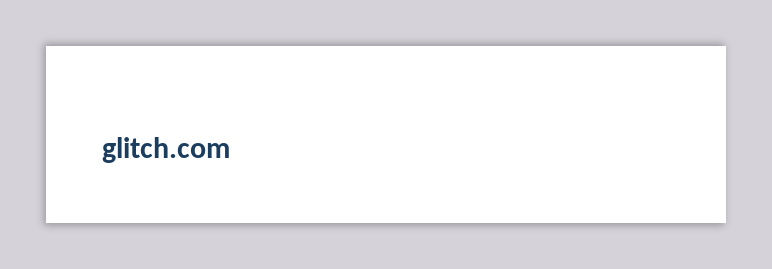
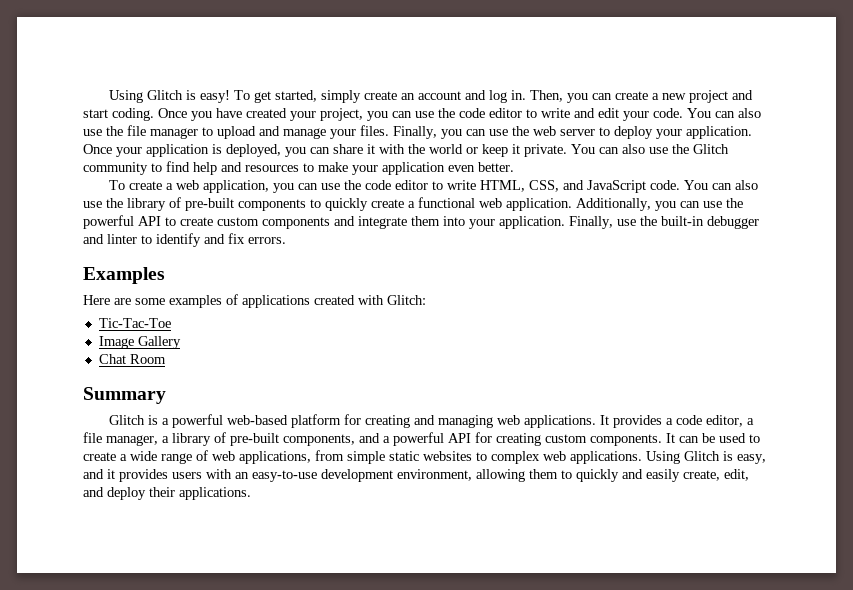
[102,137,230,163] glitch.com -> [109,90,754,103] [83,108,761,121] [83,125,752,139] [83,144,729,157] [83,161,514,175] [109,180,759,193] [83,197,743,211] [83,215,759,229] [83,233,286,247] [83,267,165,284] [83,294,426,308] [98,318,171,328] [98,336,181,349] [98,354,166,364] [83,387,166,404] [109,414,755,428] [83,432,760,446] [83,450,766,464] [83,469,749,482] [83,487,251,500] Using Glitch is easy! To get started, simply create an account and log in. Then, you can create a new project and start coding. Once you have created your project, you can use the code editor to write and edit your code. You can also use the file manager to upload and manage your files. Finally, you can use the web server to deploy your application. Once your application is deployed, you can share it with the world or keep it private. You can also use the Glitch community to find help and resources to make your application even better. // To create a web application, you can use the code editor to write HTML, CSS, and JavaScript code. You can also use the library of pre-built components to quickly create a functional web application. Additionally, you can use the powerful API to create custom components and integrate them into your application. Finally, use the built-in debugger and linter to identify and fix errors. // Examples // Here are some examples of applications created with Glitch: // Tic-Tac-Toe // Image Gallery // Chat Room // Summary // Glitch is a powerful web-based platform for creating and managing web applications. It provides a code editor, a file manager, a library of pre-built components, and a powerful API for creating custom components. It can be used to create a wide range of web applications, from simple static websites to complex web applications. Using Glitch is easy, and it provides users with an easy-to-use development environment, allowing them to quickly and easily create, edit, and deploy their applications.

